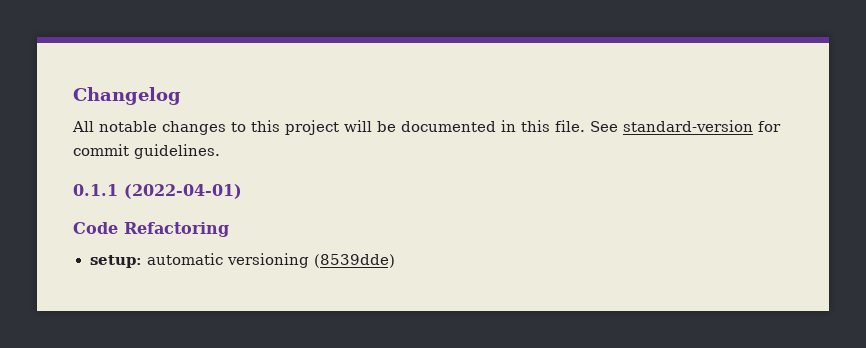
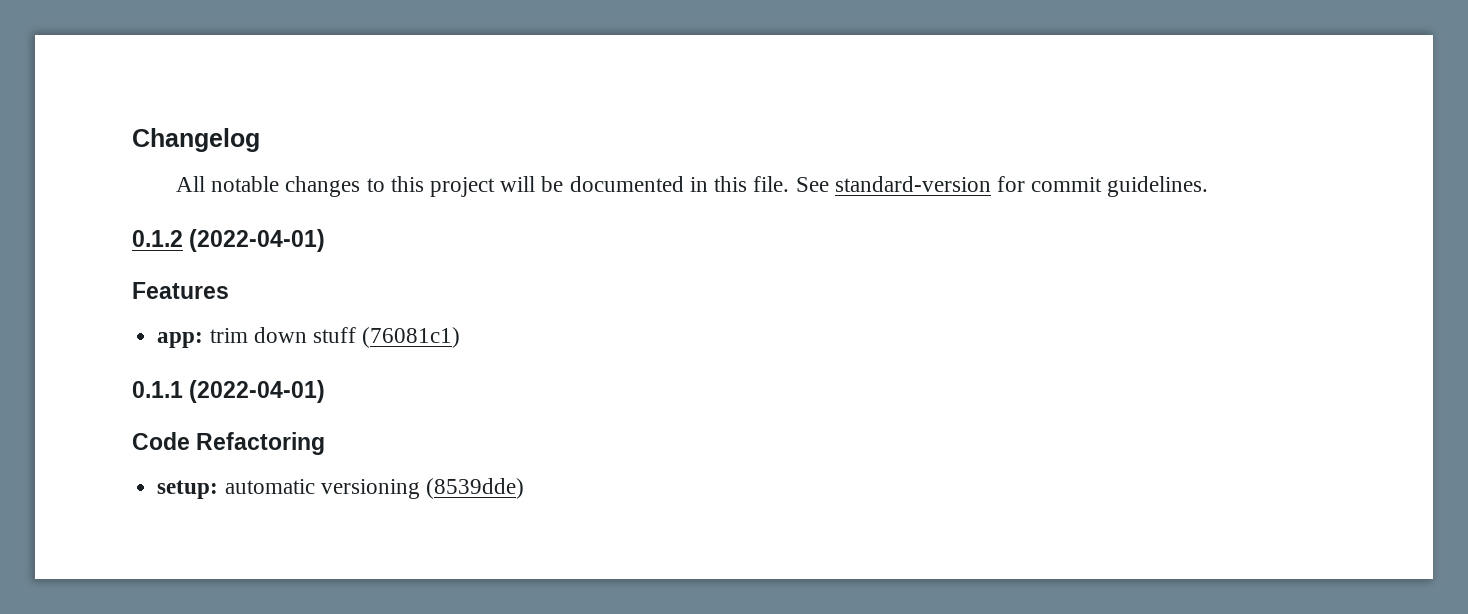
(220, 151) none -> [132,229,326,252] [132,282,229,299] [157,327,461,348] // 0.1.2 (2022-04-01) // Features // app: trim down stuff (76081c1)

